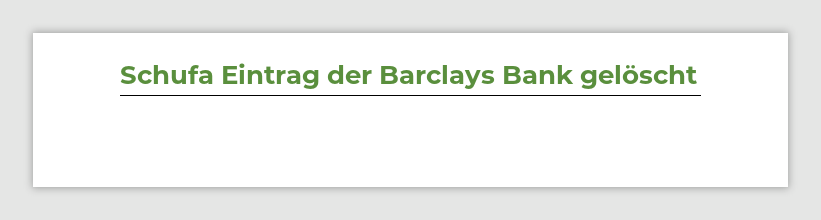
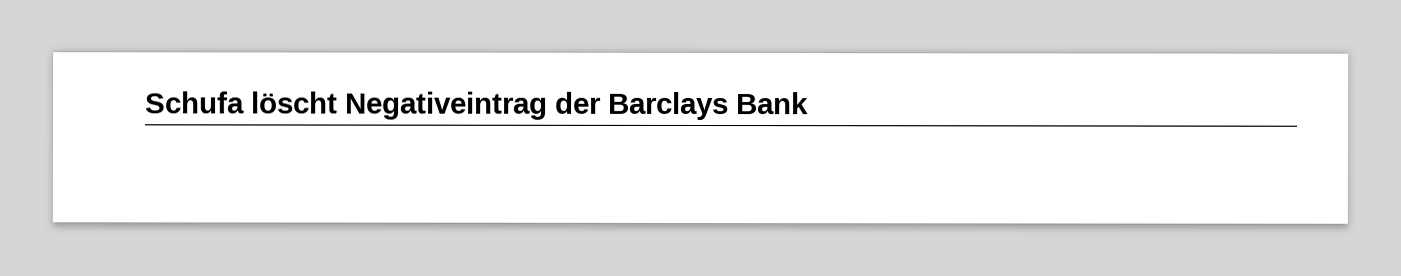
[221,63,321,89] Eintrag -> [251,91,548,120] löscht Negativeintrag
[580,65,698,89] gelöscht -> (809, 103) none

